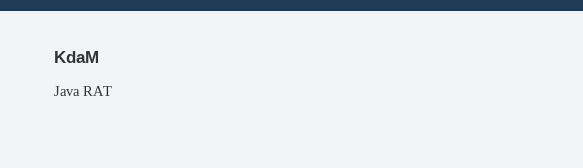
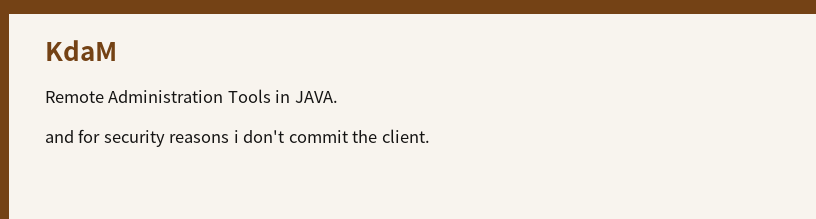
[54,86,112,96] Java RAT -> [45,89,338,103] [45,129,430,147] Remote Administration Tools in JAVA. // and for security reasons i don't commit the client.

